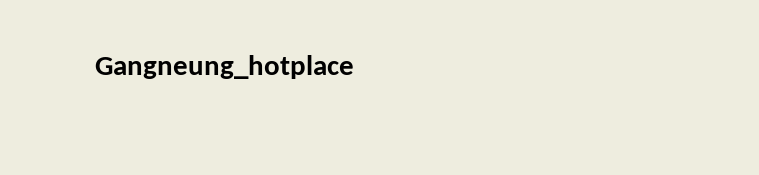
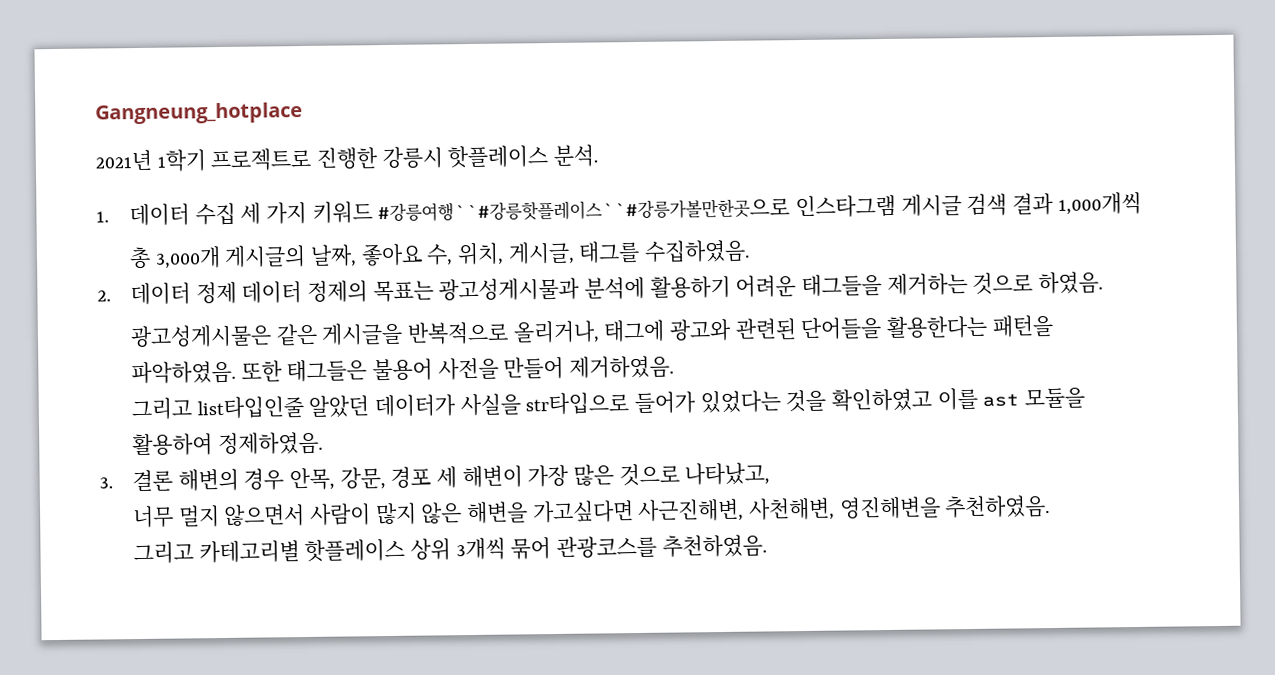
(354, 67) none -> [95,144,599,172] [96,191,1142,227] [128,239,751,270] [97,271,1104,306] [129,314,1054,349] [130,355,674,385] [130,387,1086,421] [131,431,323,457] [99,462,771,492] [131,495,1051,529] [132,534,767,565] // 2021년 1학기 프로젝트로 진행한 강릉시 핫플레이스 분석. // 1. 데이터 수집 세 가지 키워드 #강릉여행``#강릉핫플레이스``#강릉가볼만한곳으로 인스타그램 게시글 검색 결과 1,000개씩 // 총 3,000개 게시글의 날짜, 좋아요 수, 위치, 게시글, 태그를 수집하였음. // 2. 데이터 정제 데이터 정제의 목표는 광고성게시물과 분석에 활용하기 어려운 태그들을 제거하는 것으로 하였음. // 광고성게시물은 같은 게시글을 반복적으로 올리거나, 태그에 광고와 관련된 단어들을 활용한다는 패턴을 파악하였음. 또한 태그들은 불용어 사전을 만들어 제거하였음. // 그리고 list타입인줄 알았던 데이터가 사실을 str타입으로 들어가 있었다는 것을 확인하였고 이를 ast 모듈을 활용하여 정제하였음. // 3. 결론 해변의 경우 안목, 강문, 경포 세 해변이 가장 많은 것으로 나타났고, // 너무 멀지 않으면서 사람이 많지 않은 해변을 가고싶다면 사근진해변, 사천해변, 영진해변을 추천하였음. // 그리고 카테고리별 핫플레이스 상위 3개씩 묶어 관광코스를 추천하였음.

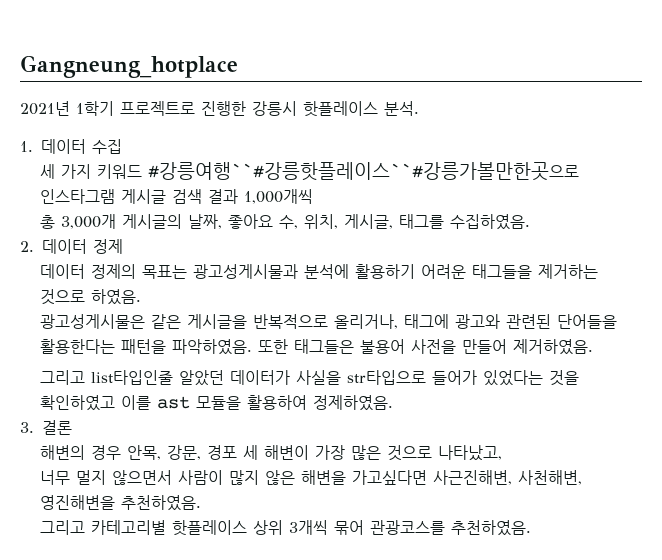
(236, 214) none -> (122, 146) //
(237, 293) none -> (123, 246) //
(173, 480) none -> (72, 427) //

